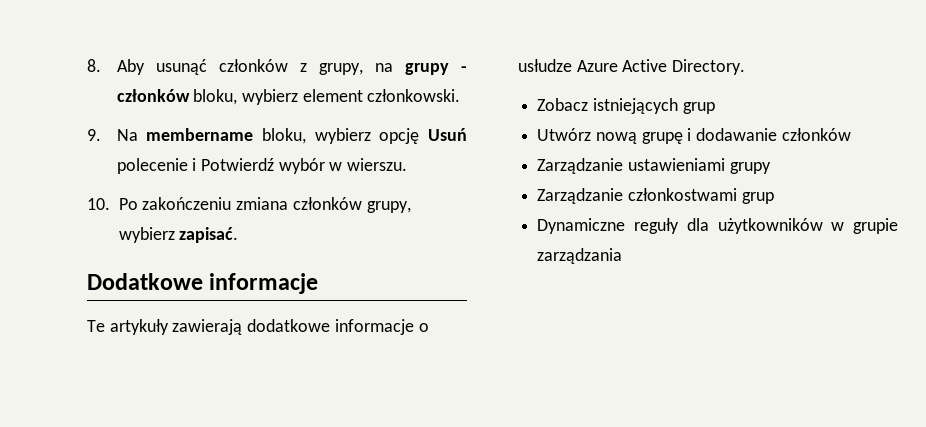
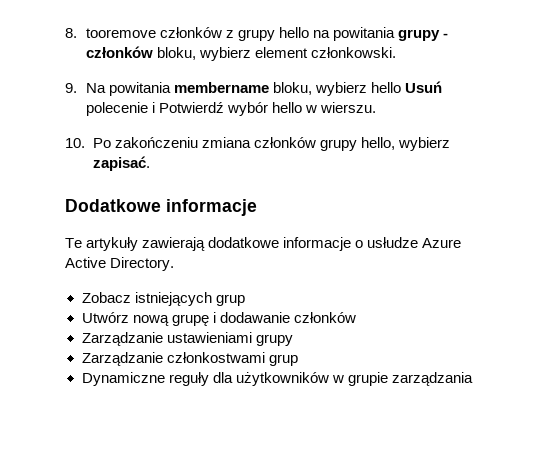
[116,59,393,75] Aby usunąć członków z grupy, na -> [85,27,396,41] tooremove członków z grupy hello na powitania
(138, 135) none -> [108,82,171,96] powitania
[379,128,420,144] opcję -> [370,82,401,93] hello
(325, 166) none -> [271,102,302,113] hello
[366,201,411,213] grupy, -> [319,137,395,151] grupy hello,

